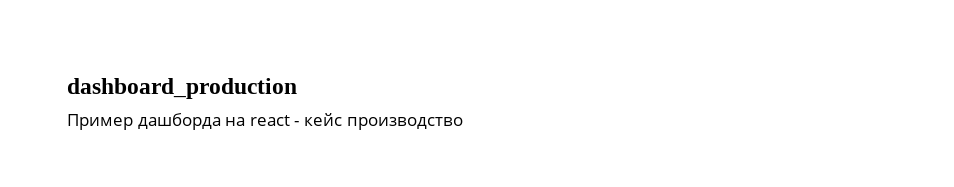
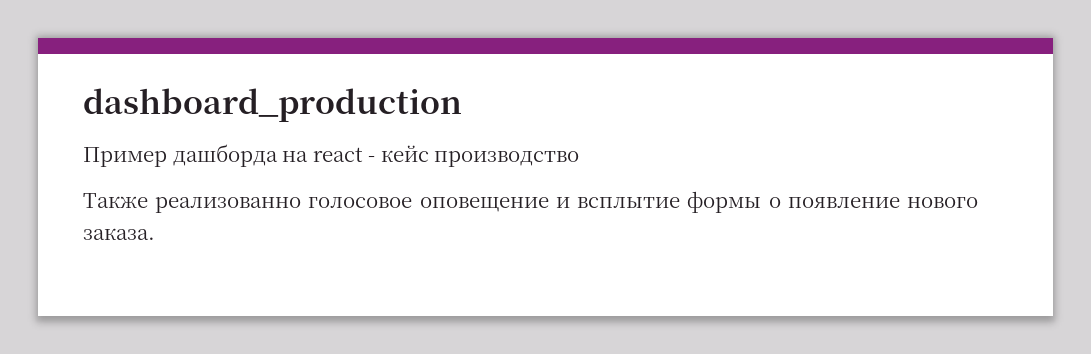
(463, 123) none -> [83,191,978,213] [83,228,155,240] // Также реализованно голосовое оповещение и всплытие формы о появление нового заказа.

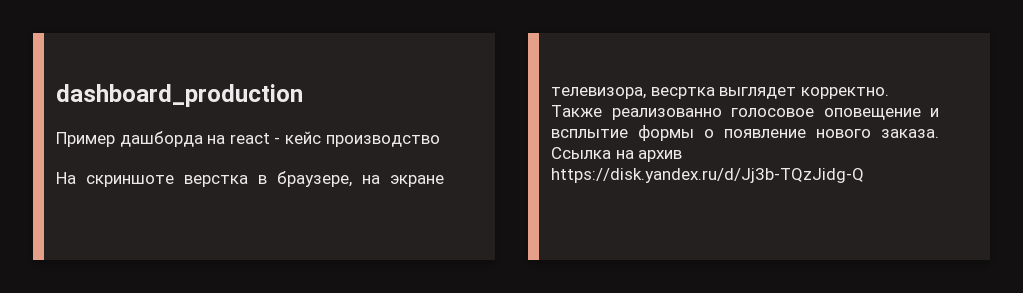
(580, 159) none -> [56,171,444,187] [551,87,889,99] На скриншоте верстка в браузере, на экране телевизора, весртка выглядет корректно.
(155, 234) none -> [551,147,683,162] [551,168,864,183] Ссылка на архив https://disk.yandex.ru/d/Jj3b-TQzJidg-Q

